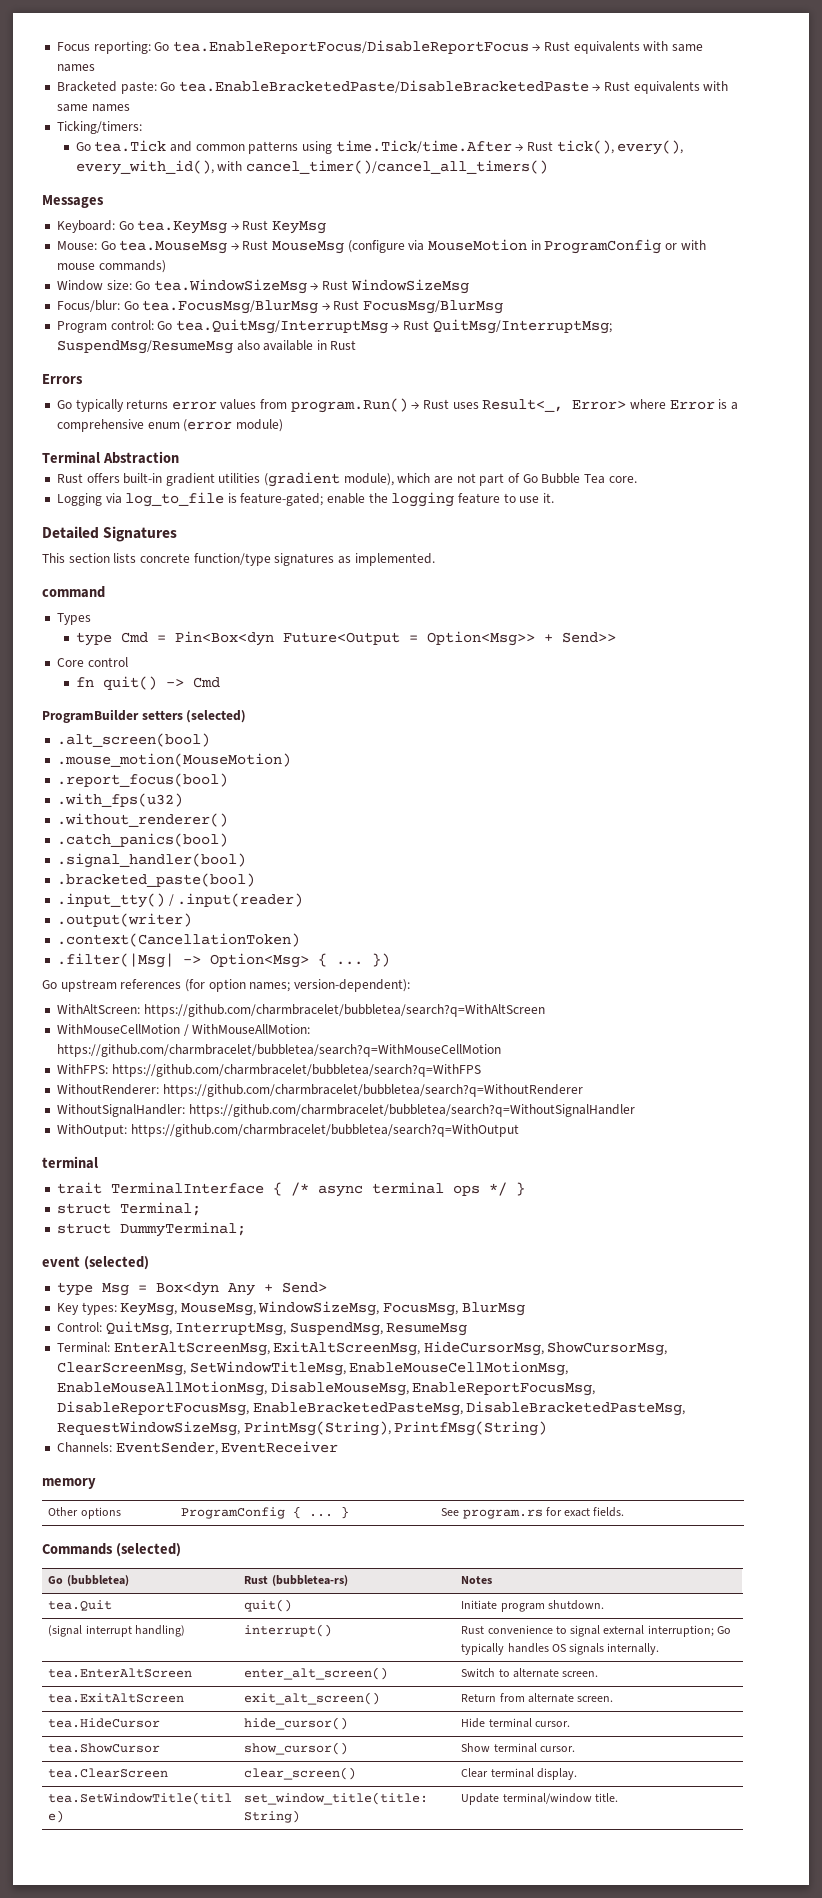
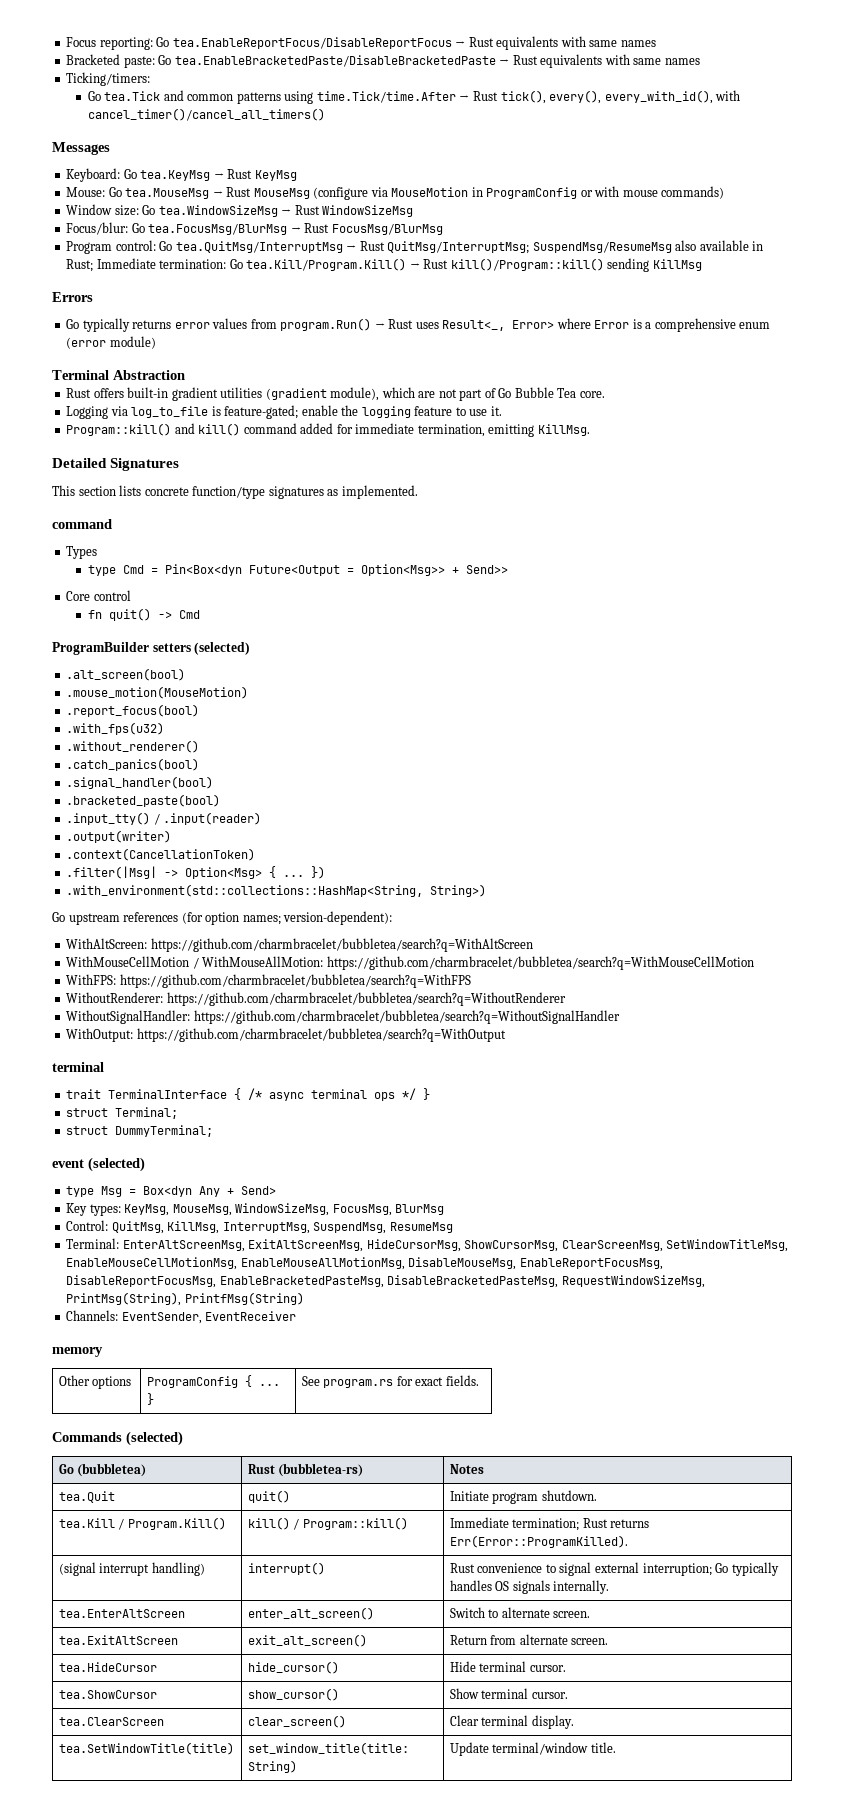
[330,340,357,350] Rust -> [66,258,702,272] Rust; Immediate termination: Go tea.Kill/Program.Kill() → Rust kill()/Program::kill() sending KillMsg
(554, 498) none -> [66,423,590,437] // Program::kill() and kill() command added for immediate termination, emitting KillMsg.
(390, 960) none -> [66,884,487,897] // .with_environment(std::collections::HashMap<String, String>)
(172, 1328) none -> [167,1221,220,1234] KillMsg,
(604, 1605) none -> [58,1517,226,1530] [247,1517,408,1530] [449,1517,650,1531] [449,1535,628,1548] // tea.Kill / Program.Kill() | kill() / Program::kill() | Immediate termination; Rust returns Err(Error::ProgramKilled).

